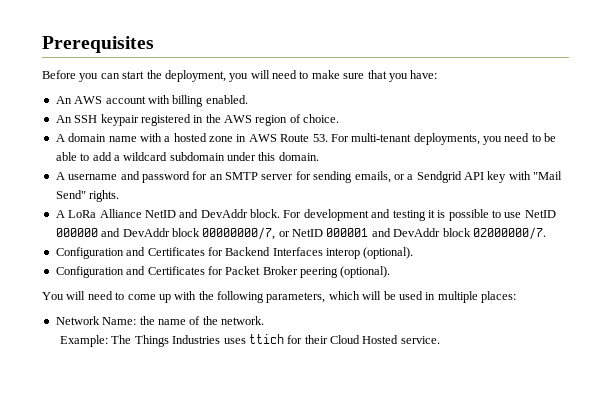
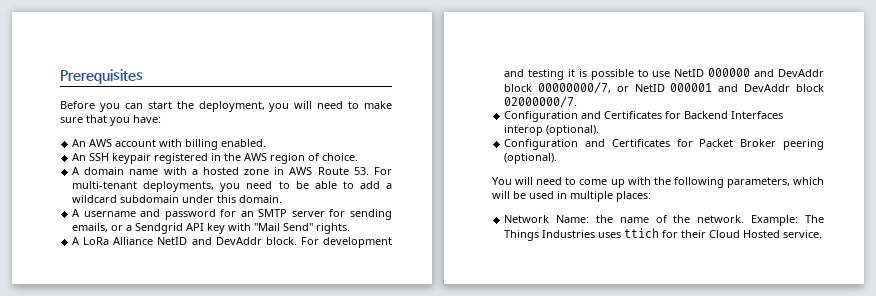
(264, 320) // -> (745, 219) none

